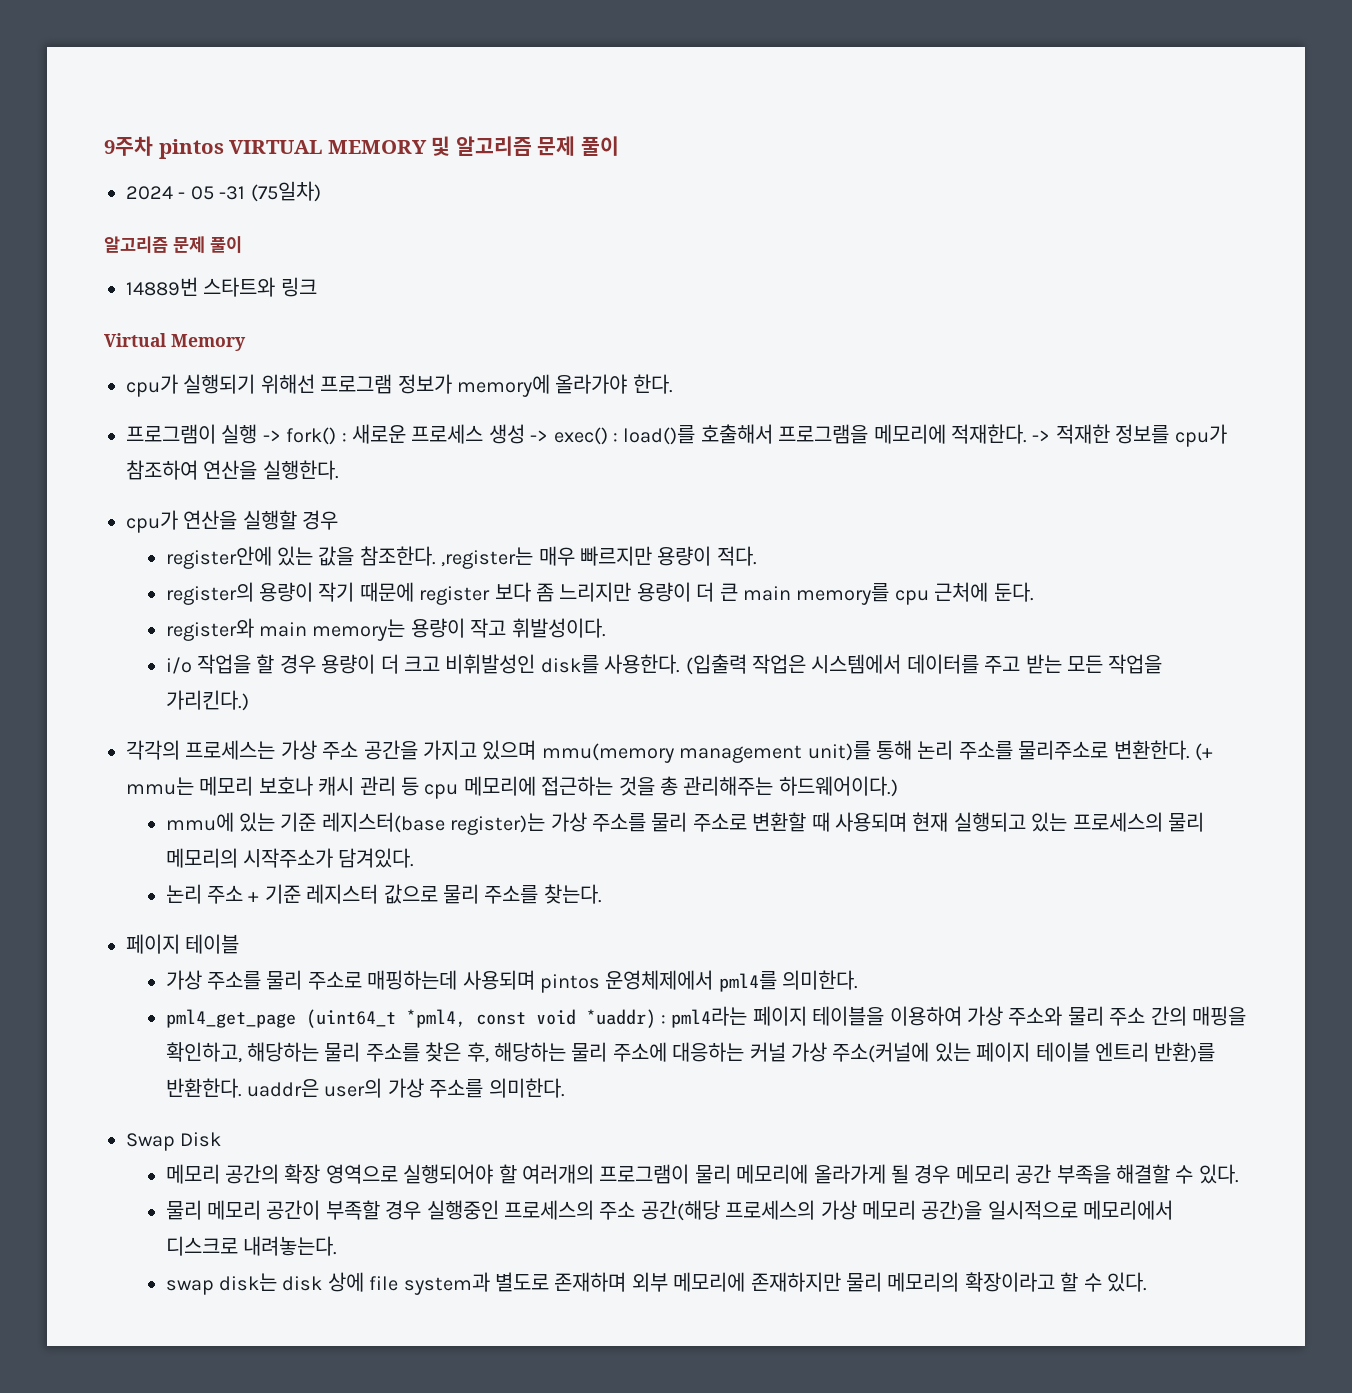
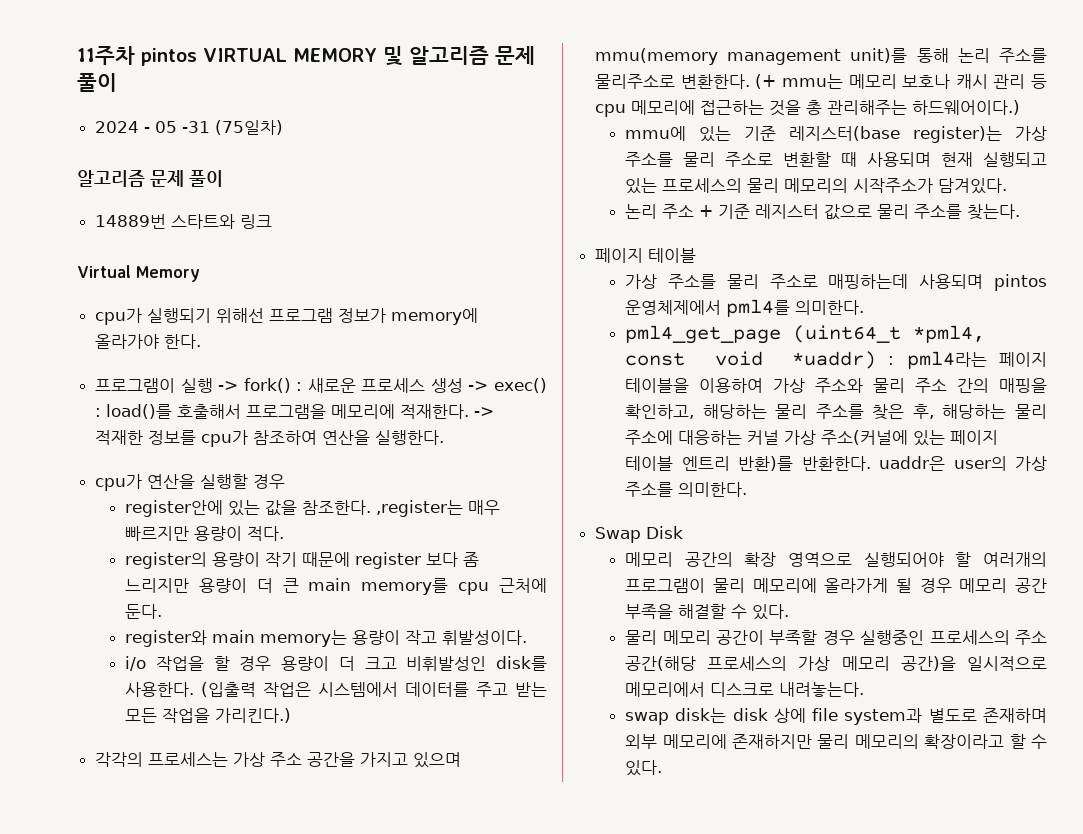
[104,136,153,156] 9주차 -> [77,46,135,65] 11주차

